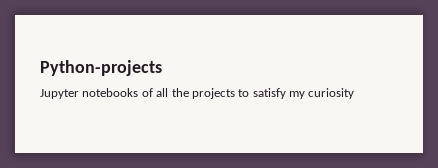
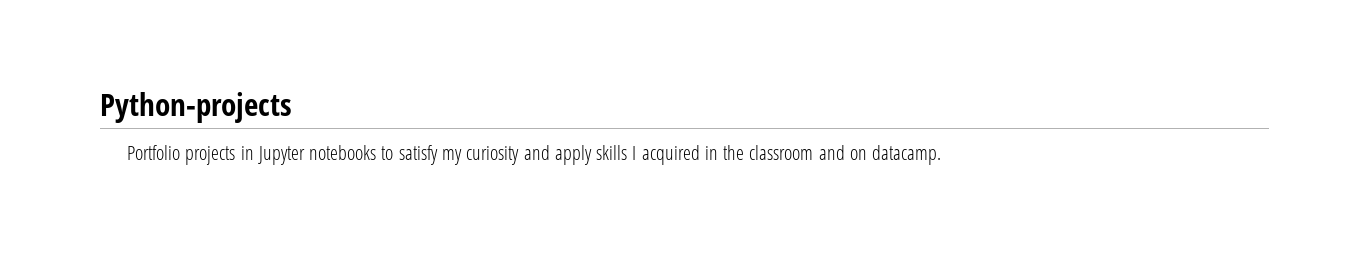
[40,88,355,99] Jupyter notebooks of all the projects to satisfy my curiosity -> [127,145,942,165] Portfolio projects in Jupyter notebooks to satisfy my curiosity and apply skills I acquired in the classroom and on datacamp.

